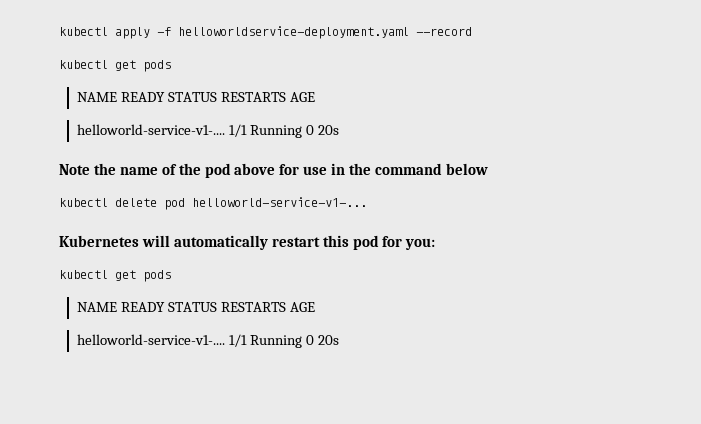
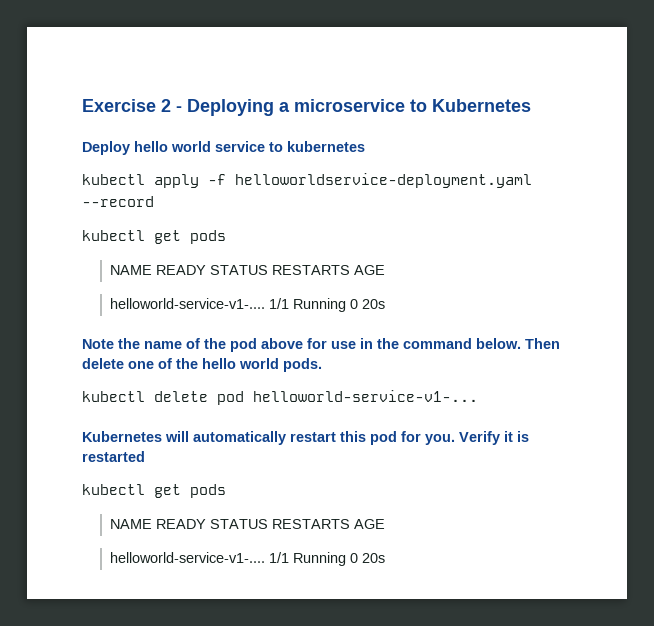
(59, 31) none -> [82,99,531,116] [82,141,365,155] Exercise 2 - Deploying a microservice to Kubernetes // Deploy hello world service to kubernetes //
[445,163,488,175] below -> [476,338,560,349] [82,358,322,372] below. Then delete one of the hello world pods.
[405,238,436,250] you: -> [425,431,529,445] [82,451,145,462] you. Verify it is restarted

